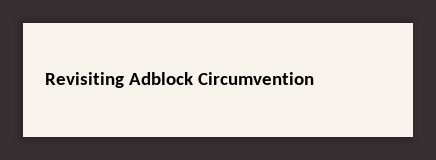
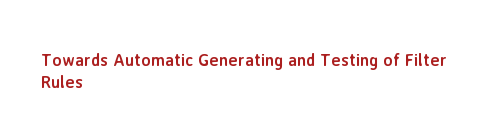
[45,72,315,88] Revisiting Adblock Circumvention -> [41,53,447,70] [41,75,83,88] Towards Automatic Generating and Testing of Filter Rules

